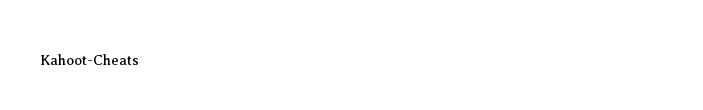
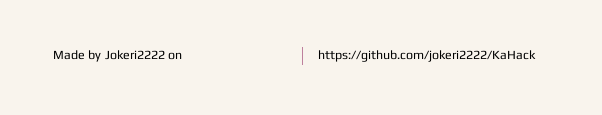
[40,54,139,65] Kahoot-Cheats -> [53,50,536,62] Made by Jokeri2222 on https://github.com/jokeri2222/KaHack

